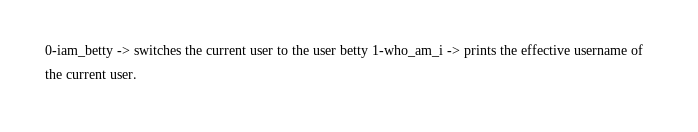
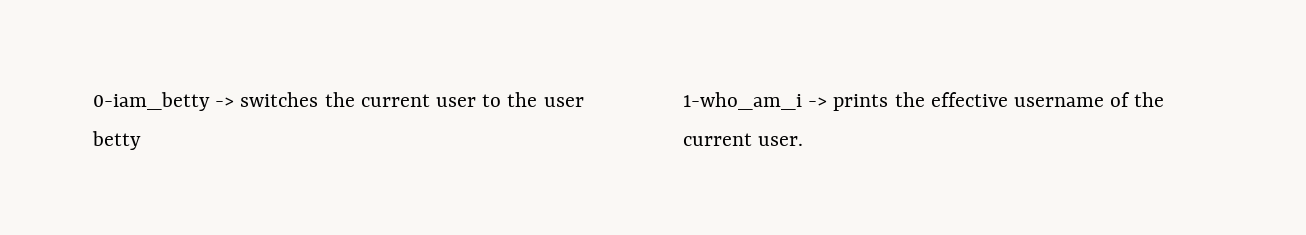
(368, 51) none -> (141, 140) //

